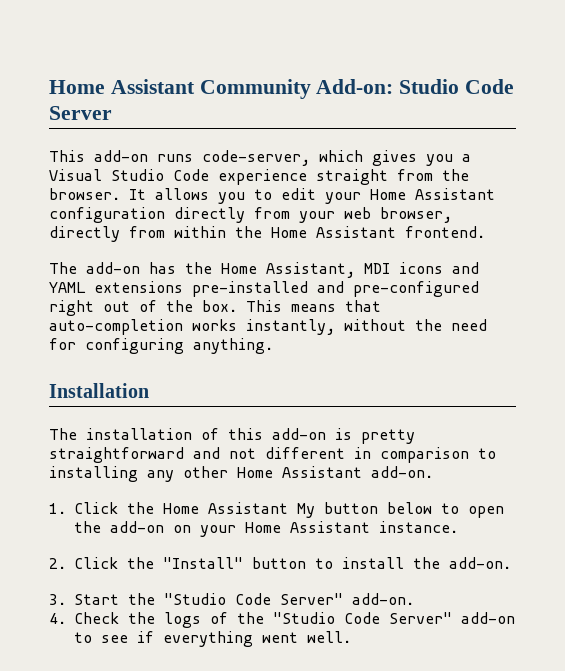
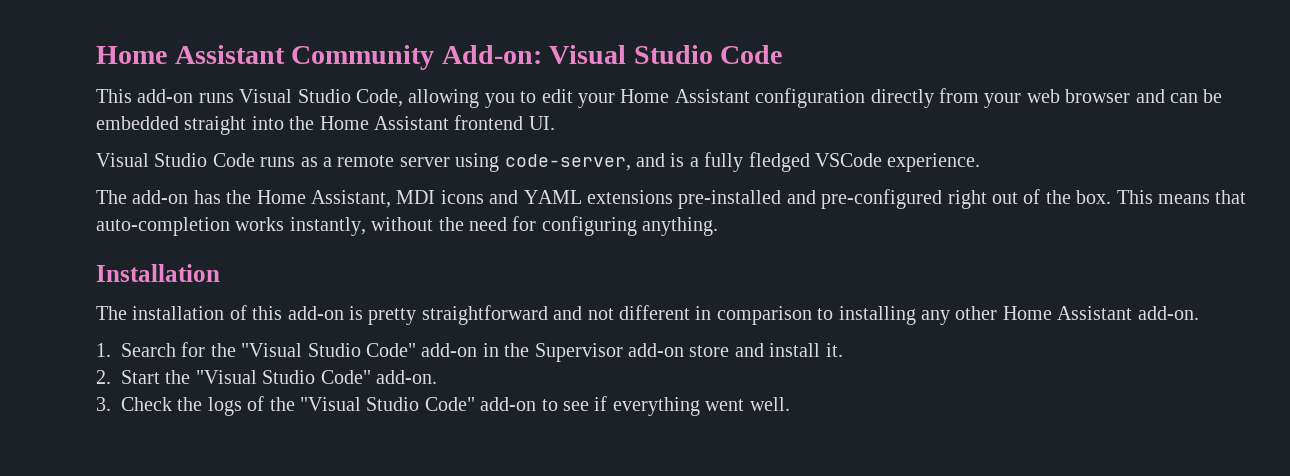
[399,79,515,94] [49,106,112,120] Studio Code Server -> [549,45,783,64] Visual Studio Code
[202,150,471,166] [49,169,469,185] [49,188,209,200] code-server, which gives you a Visual Studio Code experience straight from the browser. It allows -> [239,89,480,108] Visual Studio Code, allowing
[380,207,452,223] [49,226,485,242] browser, directly from within the Home Assistant frontend. -> [1065,89,1223,103] [96,115,555,135] [96,152,981,172] browser and can be embedded straight into the Home Assistant frontend UI. // Visual Studio Code runs as a remote server using code-server, and is a fully fledged VSCode experience.
[74,502,504,518] [74,521,458,537] [49,557,511,569] [49,593,414,605] [49,613,66,624] Click the Home Assistant My button below to open the add-on on your Home Assistant instance. // 2. Click the "Install" button to install the add-on. // 3. Start the "Studio Code Server" add-on. // 4. -> [121,342,843,362] [96,370,437,384] [96,397,111,411] Search for the "Visual Studio Code" add-on in the Supervisor add-on store and install it. // 2. Start the "Visual Studio Code" add-on. // 3.
[273,612,452,624] "Studio Code Server" -> [300,397,475,411] "Visual Studio Code"

